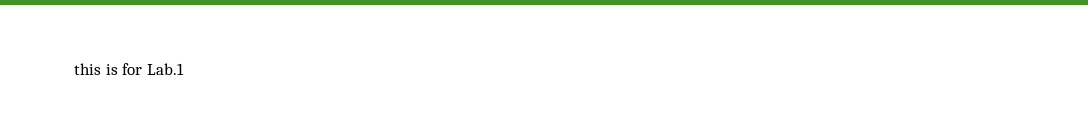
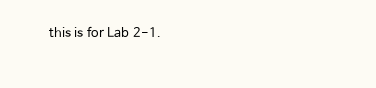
[146,63,184,75] Lab.1 -> [107,27,161,38] Lab 2-1.

